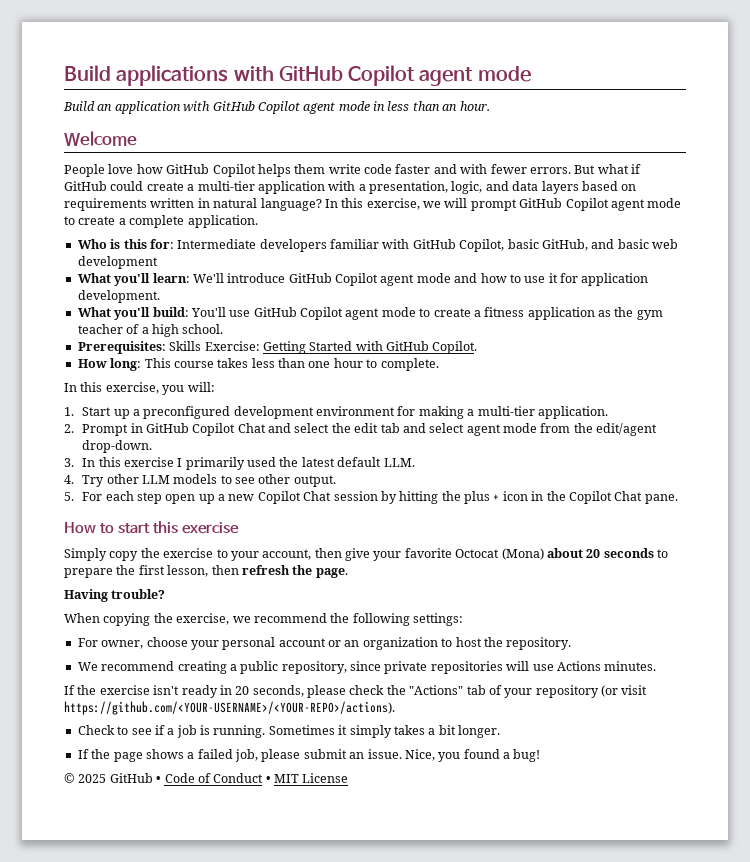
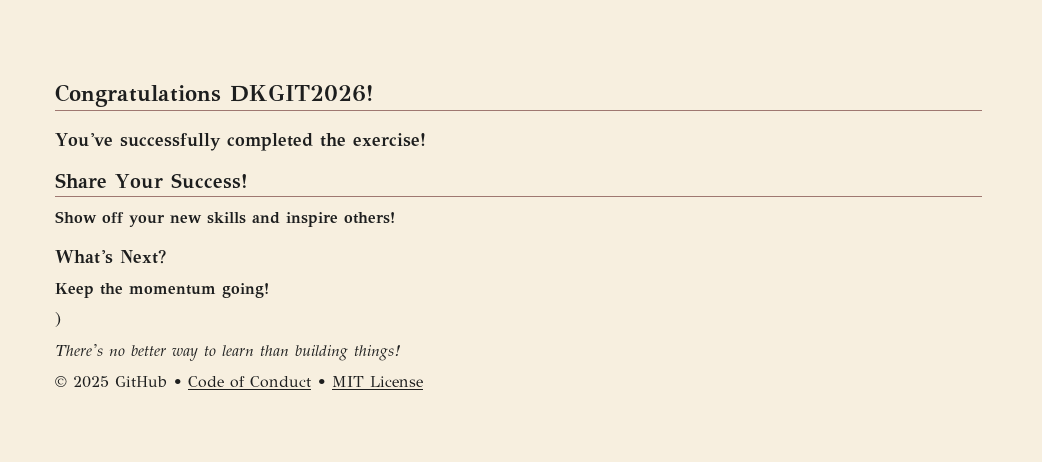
[64,65,531,86] [63,101,490,114] [64,131,137,146] [64,164,641,177] [64,181,637,194] [64,198,682,211] [64,215,258,228] [77,239,678,252] [77,256,158,269] [77,273,649,286] [77,290,160,303] [77,307,663,320] [77,324,224,337] [77,341,478,354] [77,358,439,371] [64,382,215,395] [64,406,608,419] [64,423,658,436] [82,440,153,453] [64,457,415,470] [64,474,336,487] [64,491,678,504] [64,521,239,534] [64,548,668,561] [64,565,348,578] [64,589,166,602] [64,613,463,626] [77,637,572,650] [77,661,657,674] [64,685,648,698] [64,701,395,715] [77,725,500,738] [77,749,541,762] Build applications with GitHub Copilot agent mode // Build an application with GitHub Copilot agent mode in less than an hour. // Welcome // People love how GitHub Copilot helps them write code faster and with fewer errors. But what if GitHub could create a multi-tier application with a presentation, logic, and data layers based on requirements written in natural language? In this exercise, we will prompt GitHub Copilot agent mode to create a complete application. // Who is this for: Intermediate developers familiar with GitHub Copilot, basic GitHub, and basic web development // What you'll learn: We'll introduce GitHub Copilot agent mode and how to use it for application development. // What you'll build: You'll use GitHub Copilot agent mode to create a fitness application as the gym teacher of a high school. // Prerequisites: Skills Exercise: Getting Started with GitHub Copilot. // How long: This course takes less than one hour to complete. // In this exercise, you will: // 1. Start up a preconfigured development environment for making a multi-tier application. // 2. Prompt in GitHub Copilot Chat and select the edit tab and select agent mode from the edit/agent drop-down. // 3. In this exercise I primarily used the latest default LLM. // 4. Try other LLM models to see other output. // 5. For each step open up a new Copilot Chat session by hitting the plus + icon in the Copilot Chat pane. // How to start this exercise // Simply copy the exercise to your account, then give your favorite Octocat (Mona) about 20 seconds to prepare the first lesson, then refresh the page. // Having trouble? // When copying the exercise, we recommend the following settings: // For owner, choose your personal account or an organization to host the repository. // We recommend creating a public repository, since private repositories will use Actions minutes. // If the exercise isn't ready in 20 seconds, please check the "Actions" tab of your repository (or visit https://github.com/<YOUR-USERNAME>/<YOUR-REPO>/actions). // Check to see if a job is running. Sometimes it simply takes a bit longer. // If the page shows a failed job, please submit an issue. Nice, you found a bug! -> [55,84,373,107] [55,133,426,151] [55,173,248,189] [55,211,395,227] [55,249,166,264] [55,283,269,298] [55,312,61,327] [55,344,401,361] Congratulations DKGIT2026! // You've successfully completed the exercise! // Share Your Success! // Show off your new skills and inspire others! // What's Next? // Keep the momentum going! // ) // There's no better way to learn than building things!

